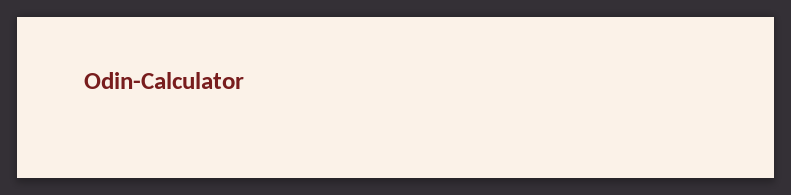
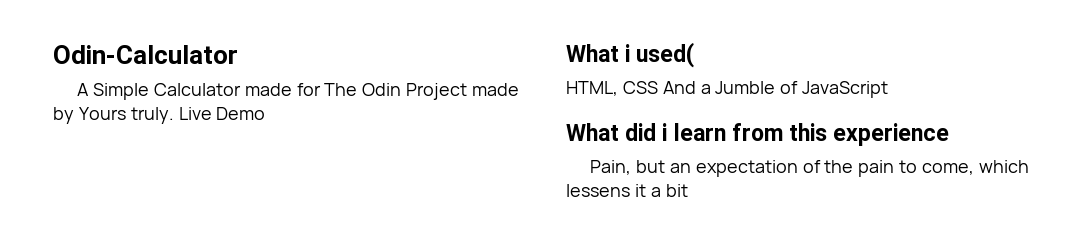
(244, 80) none -> [77,83,520,100] [53,107,266,124] [566,42,695,68] [566,81,889,98] [566,123,950,146] [590,160,1029,177] [566,184,688,197] // A Simple Calculator made for The Odin Project made by Yours truly. Live Demo // What i used( // HTML, CSS And a Jumble of JavaScript // What did i learn from this experience // Pain, but an expectation of the pain to come, which lessens it a bit

